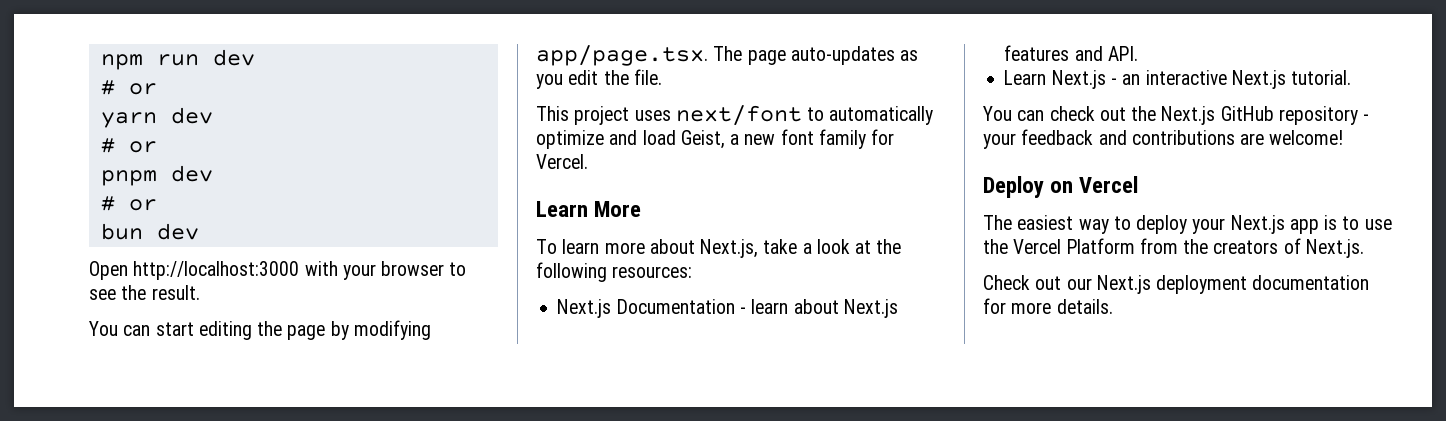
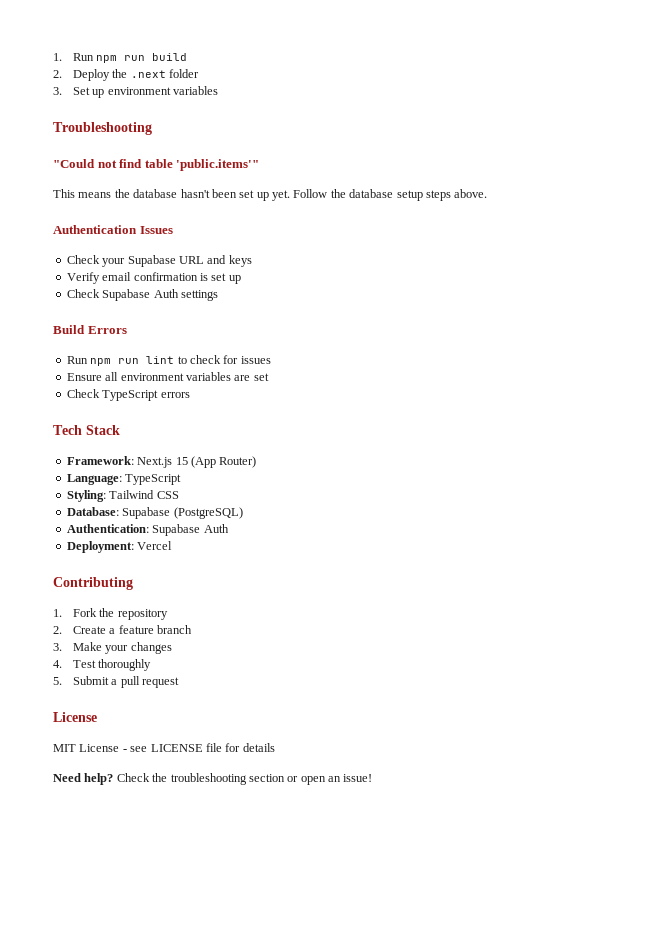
[100,49,255,70] [100,80,157,95] [100,107,213,128] [100,138,157,153] [100,165,213,186] [100,196,157,211] [100,223,199,240] [89,261,467,280] [89,285,200,300] [89,320,431,340] [536,45,919,66] [536,69,662,89] [536,105,934,126] [536,129,895,149] [536,154,588,169] [536,201,642,217] [536,239,902,258] [536,262,693,282] [557,299,898,318] [1004,45,1138,61] [1004,70,1352,89] [983,106,1370,125] [983,129,1344,149] [983,176,1139,198] [983,215,1392,234] [983,238,1364,258] [983,275,1370,294] [983,298,1113,314] npm run dev // # or // yarn dev // # or // pnpm dev // # or // bun dev // Open http://localhost:3000 with your browser to see the result. // You can start editing the page by modifying app/page.tsx. The page auto-updates as you edit the file. // This project uses next/font to automatically optimize and load Geist, a new font family for Vercel. // Learn More // To learn more about Next.js, take a look at the following resources: // Next.js Documentation - learn about Next.js features and API. // Learn Next.js - an interactive Next.js tutorial. // You can check out the Next.js GitHub repository - your feedback and contributions are welcome! // Deploy on Vercel // The easiest way to deploy your Next.js app is to use the Vercel Platform from the creators of Next.js. // Check out our Next.js deployment documentation for more details. -> [53,53,188,63] [53,69,200,81] [53,86,219,98] [53,122,152,135] [53,159,260,171] [53,189,488,201] [53,225,173,234] [66,255,252,267] [66,272,241,284] [66,289,218,301] [53,325,127,334] [66,355,271,366] [66,372,269,381] [66,389,190,401] [53,425,120,435] [66,456,257,468] [66,474,182,485] [66,490,179,502] [66,507,243,519] [66,524,229,536] [66,541,173,553] [53,577,133,590] [53,608,168,620] [53,625,193,634] [53,642,172,654] [53,659,152,671] [53,676,180,688] [53,712,97,722] [53,743,275,752] [53,773,373,785] 1. Run npm run build // 2. Deploy the .next folder // 3. Set up environment variables // Troubleshooting // "Could not find table 'public.items'" // This means the database hasn't been set up yet. Follow the database setup steps above. // Authentication Issues // Check your Supabase URL and keys // Verify email confirmation is set up // Check Supabase Auth settings // Build Errors // Run npm run lint to check for issues // Ensure all environment variables are set // Check TypeScript errors // Tech Stack // Framework: Next.js 15 (App Router) // Language: TypeScript // Styling: Tailwind CSS // Database: Supabase (PostgreSQL) // Authentication: Supabase Auth // Deployment: Vercel // Contributing // 1. Fork the repository // 2. Create a feature branch // 3. Make your changes // 4. Test thoroughly // 5. Submit a pull request // License // MIT License - see LICENSE file for details // Need help? Check the troubleshooting section or open an issue!

